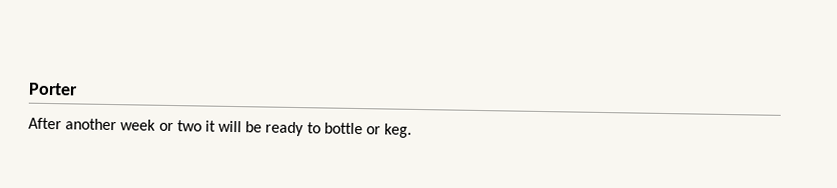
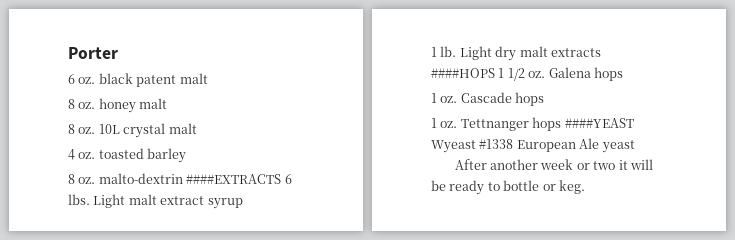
(78, 89) none -> [68,73,208,87] [68,98,168,113] [68,123,197,138] [68,148,187,163] [68,173,292,184] [68,194,243,209] [431,46,601,61] [431,67,623,81] [431,92,545,106] [431,117,634,131] [431,138,635,153] // 6 oz. black patent malt // 8 oz. honey malt // 8 oz. 10L crystal malt // 4 oz. toasted barley // 8 oz. malto-dextrin ####EXTRACTS 6 lbs. Light malt extract syrup // 1 lb. Light dry malt extracts ####HOPS 1 1/2 oz. Galena hops // 1 oz. Cascade hops // 1 oz. Tettnanger hops ####YEAST Wyeast #1338 European Ale yeast

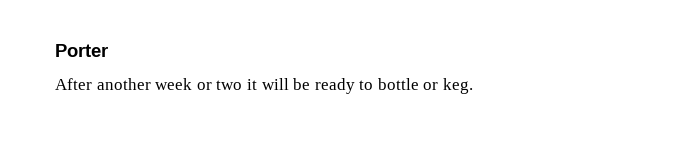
[68,73,208,87] [68,98,168,113] [68,123,197,138] [68,148,187,163] [68,173,292,184] [68,194,243,209] [431,46,601,61] [431,67,623,81] [431,92,545,106] [431,117,634,131] [431,138,635,153] // 6 oz. black patent malt // 8 oz. honey malt // 8 oz. 10L crystal malt // 4 oz. toasted barley // 8 oz. malto-dextrin ####EXTRACTS 6 lbs. Light malt extract syrup // 1 lb. Light dry malt extracts ####HOPS 1 1/2 oz. Galena hops // 1 oz. Cascade hops // 1 oz. Tettnanger hops ####YEAST Wyeast #1338 European Ale yeast -> (108, 50) none

